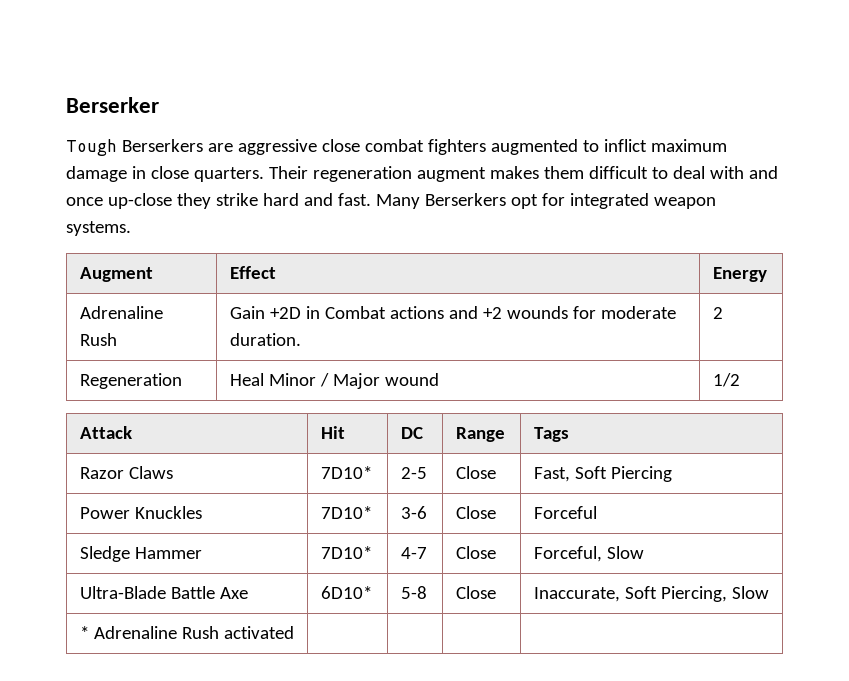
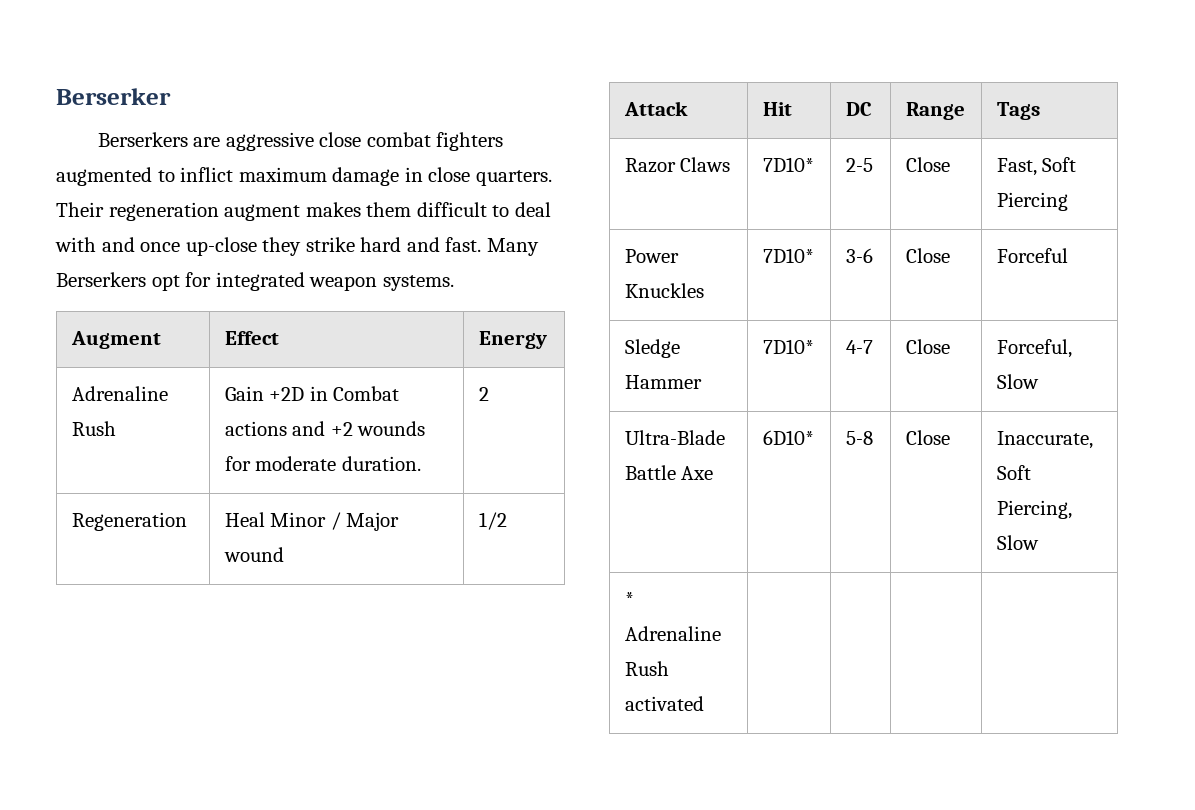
[66,139,117,156] Tough -> (171, 96) none

